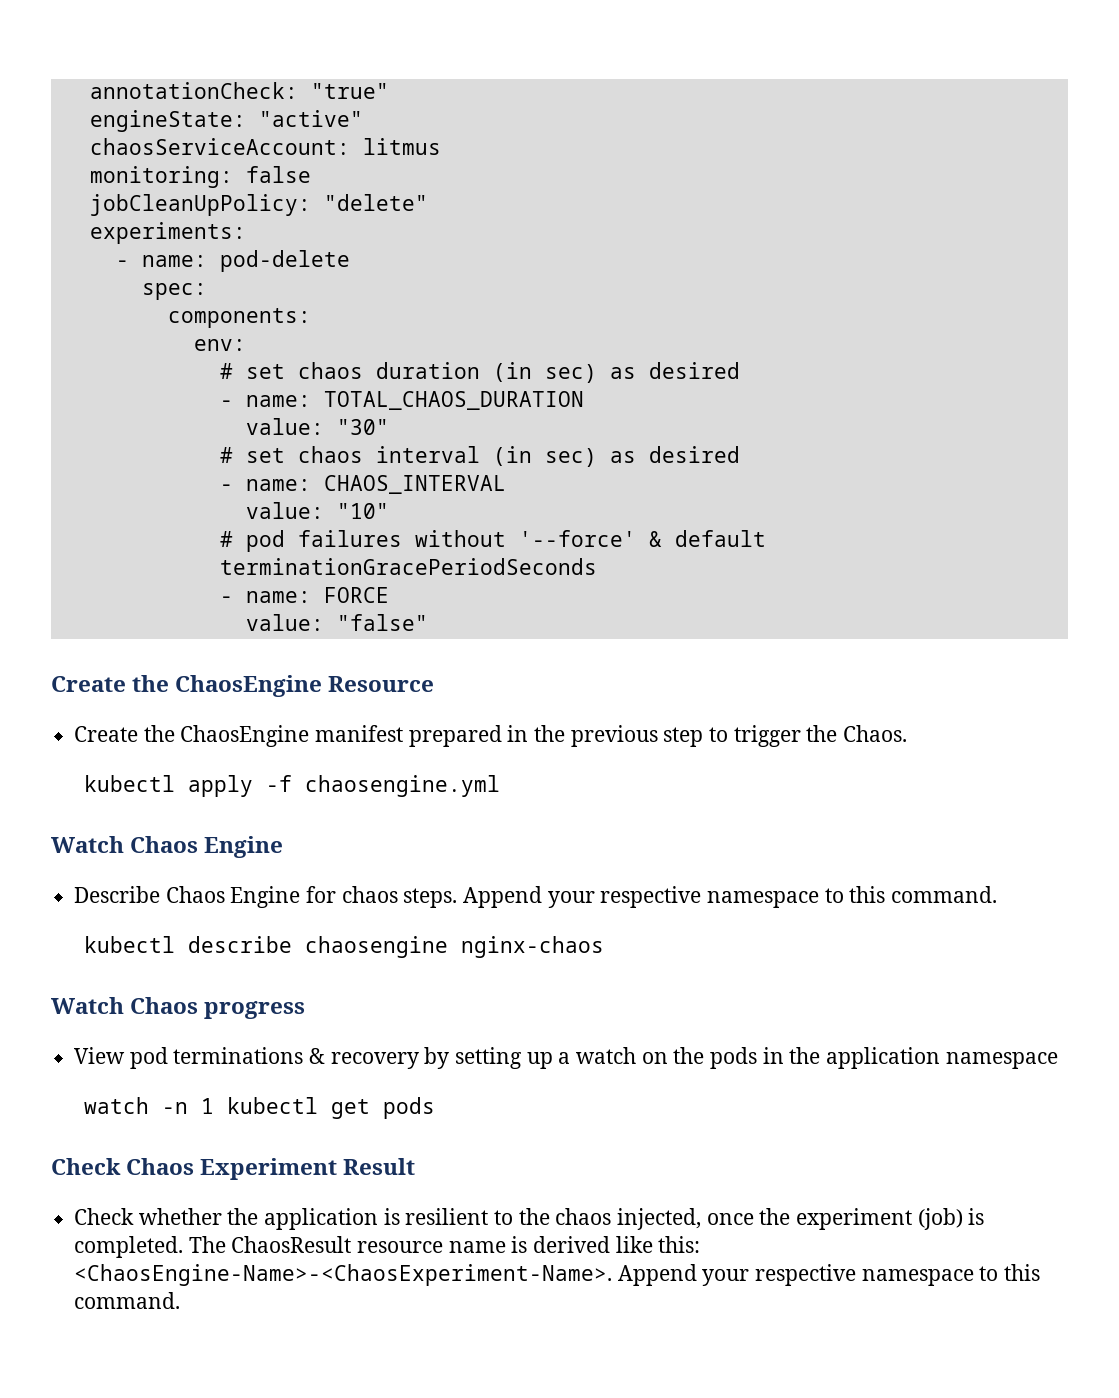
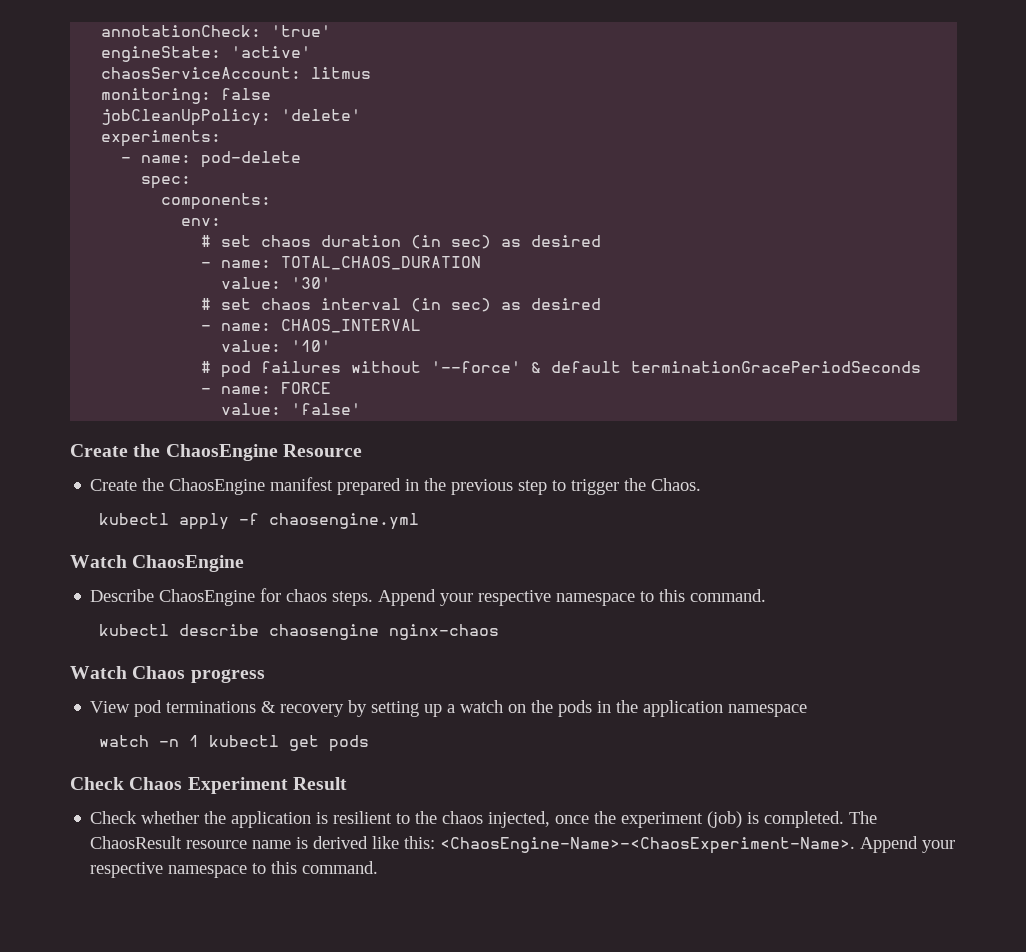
[310,83,389,99] "true" -> [271,25,332,37] 'true'
[258,110,363,127] "active" -> [231,46,312,58] 'active'
[323,194,428,211] "delete" -> [281,109,362,121] 'delete'
[336,419,389,435] "30" -> [291,277,332,289] '30'
[336,503,389,519] "10" -> [291,340,332,352] '10'
[336,614,428,631] "false" -> [291,403,362,415] 'false'
[130,836,284,858] Chaos Engine -> [132,555,245,572] ChaosEngine
[165,886,301,908] Chaos Engine -> [159,589,256,606] ChaosEngine

